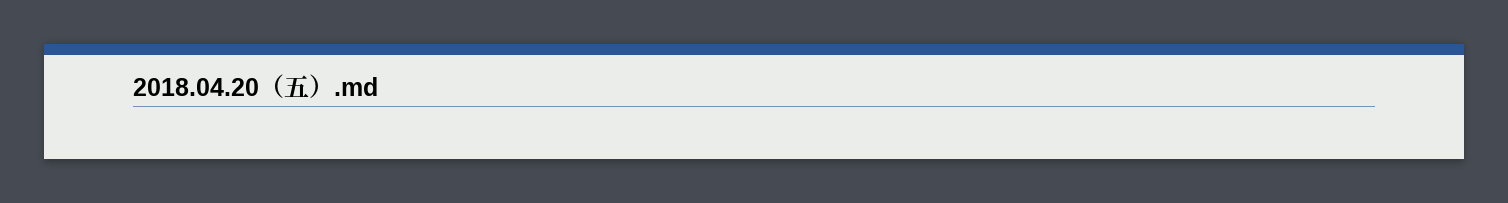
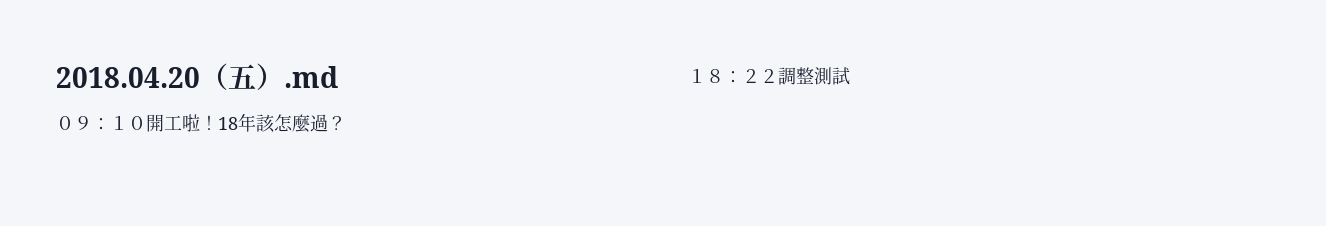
(378, 86) none -> [56,113,346,133] [688,67,850,85] // ０９：１０開工啦！18年該怎麼過？ // １８：２２調整測試

